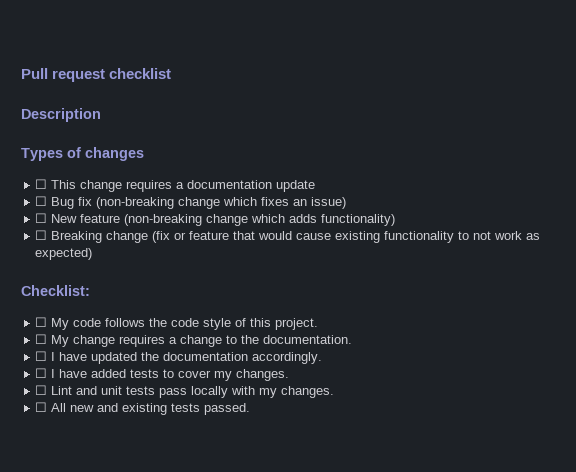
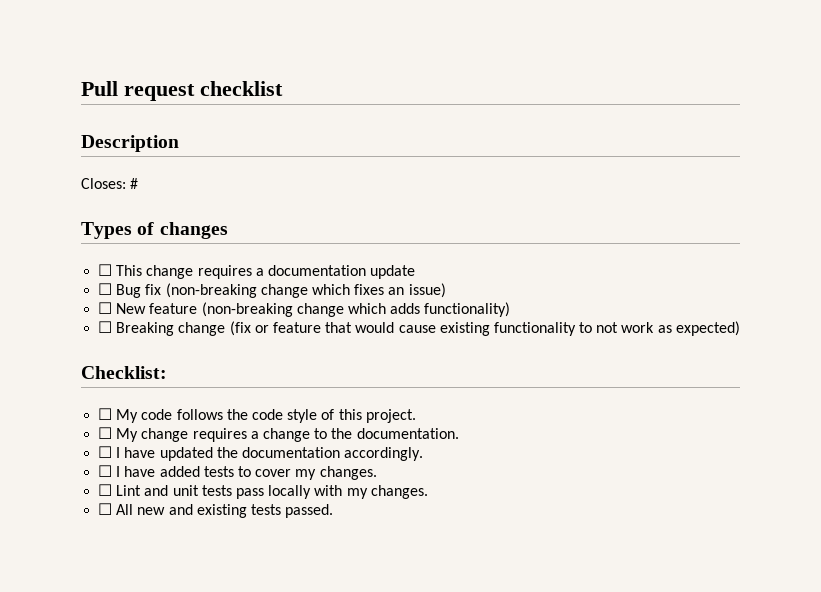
(101, 115) none -> [81,178,139,189] // Closes: #

